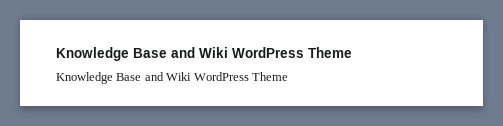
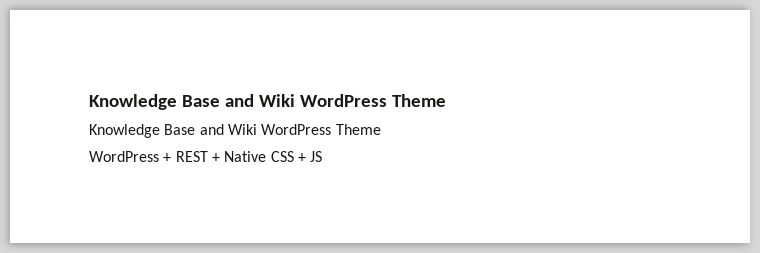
(288, 76) none -> [89,151,323,162] // WordPress + REST + Native CSS + JS

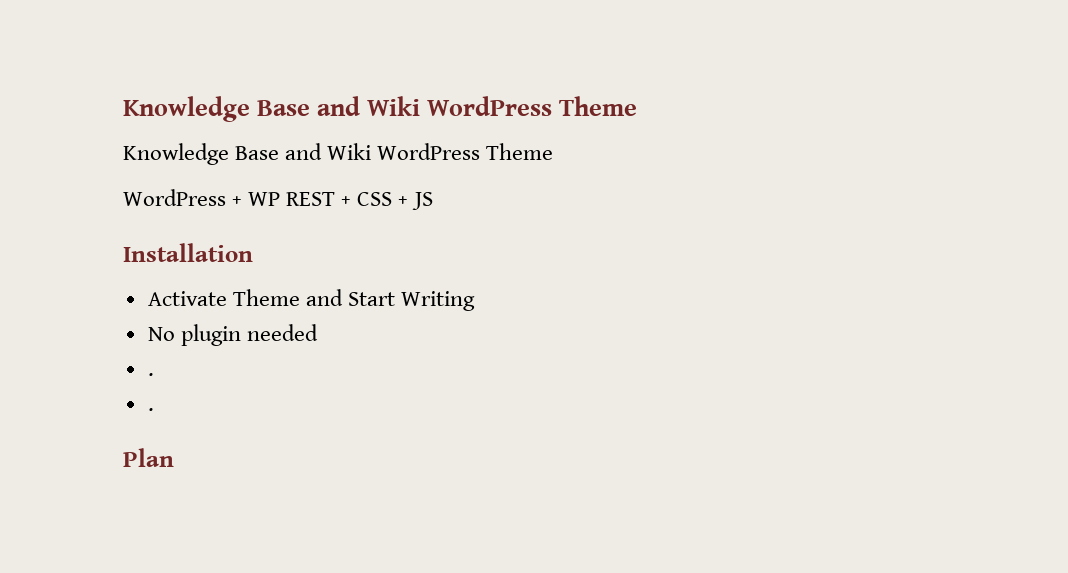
(172, 157) none -> [248,192,281,206] WP
[224,151,267,162] Native -> (352, 201) none
(323, 156) none -> [123,243,253,262] [147,289,476,311] [147,324,318,346] [147,373,154,376] [147,408,154,411] [123,448,174,467] // Installation // Activate Theme and Start Writing // No plugin needed // . // . // Plan

